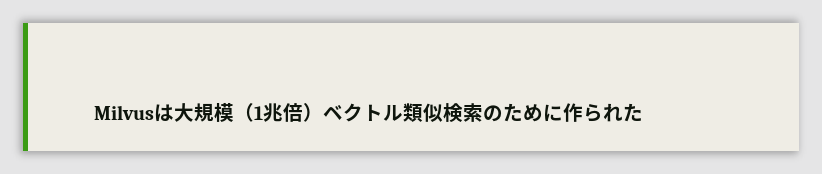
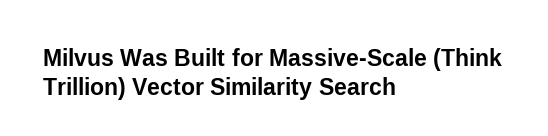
[154,102,643,123] は大規模（1兆倍）ベクトル類似検索のために作られた -> [120,48,503,71] [43,77,396,100] Was Built for Massive-Scale (Think Trillion) Vector Similarity Search

